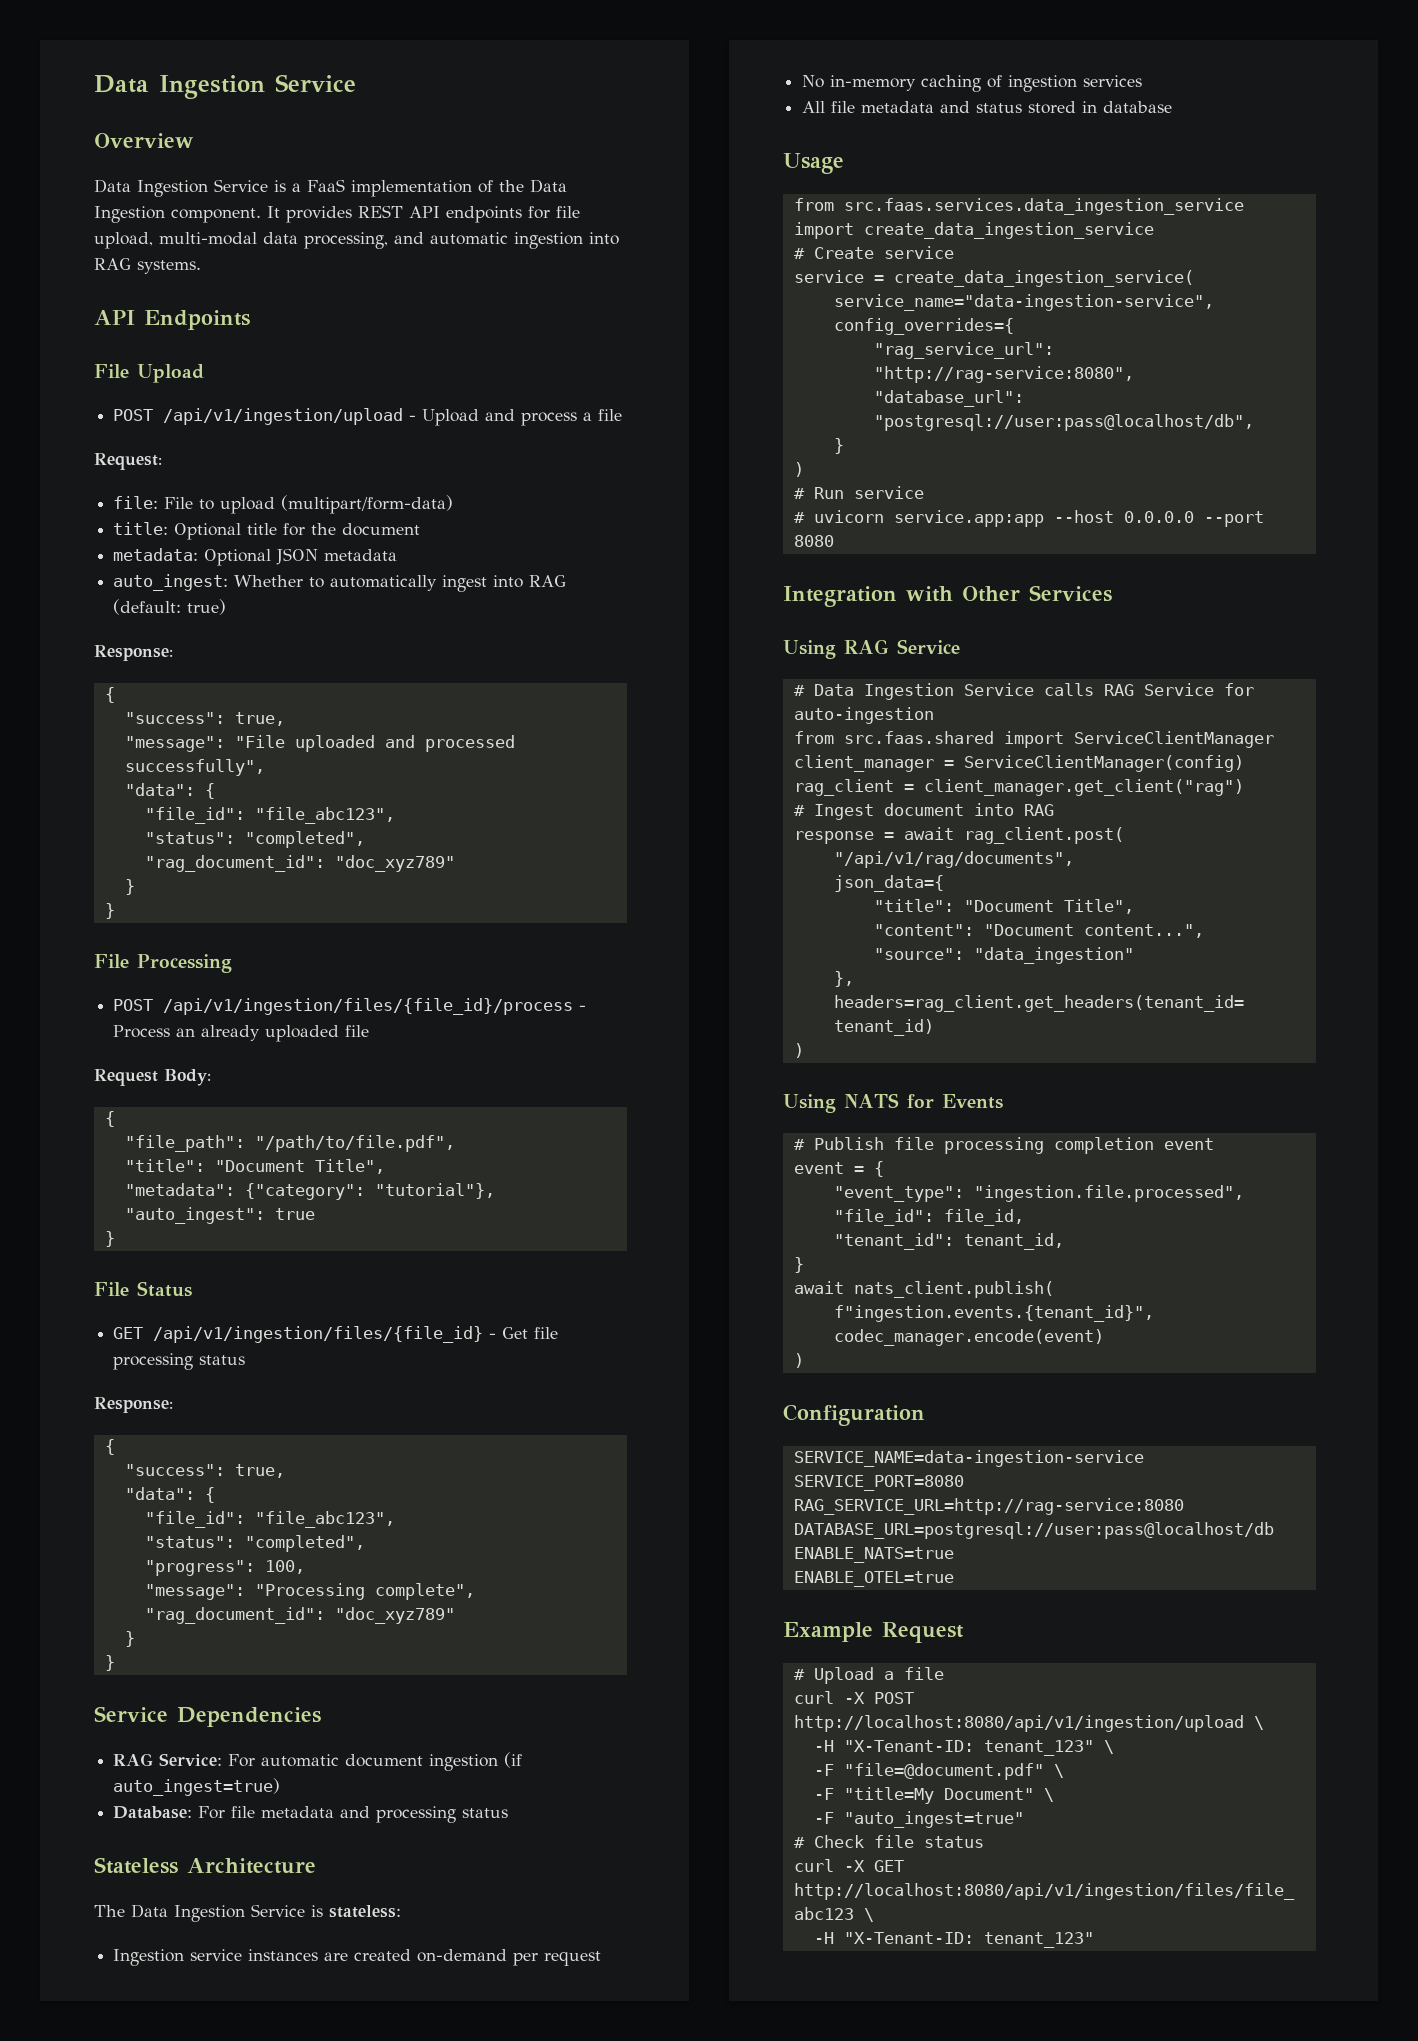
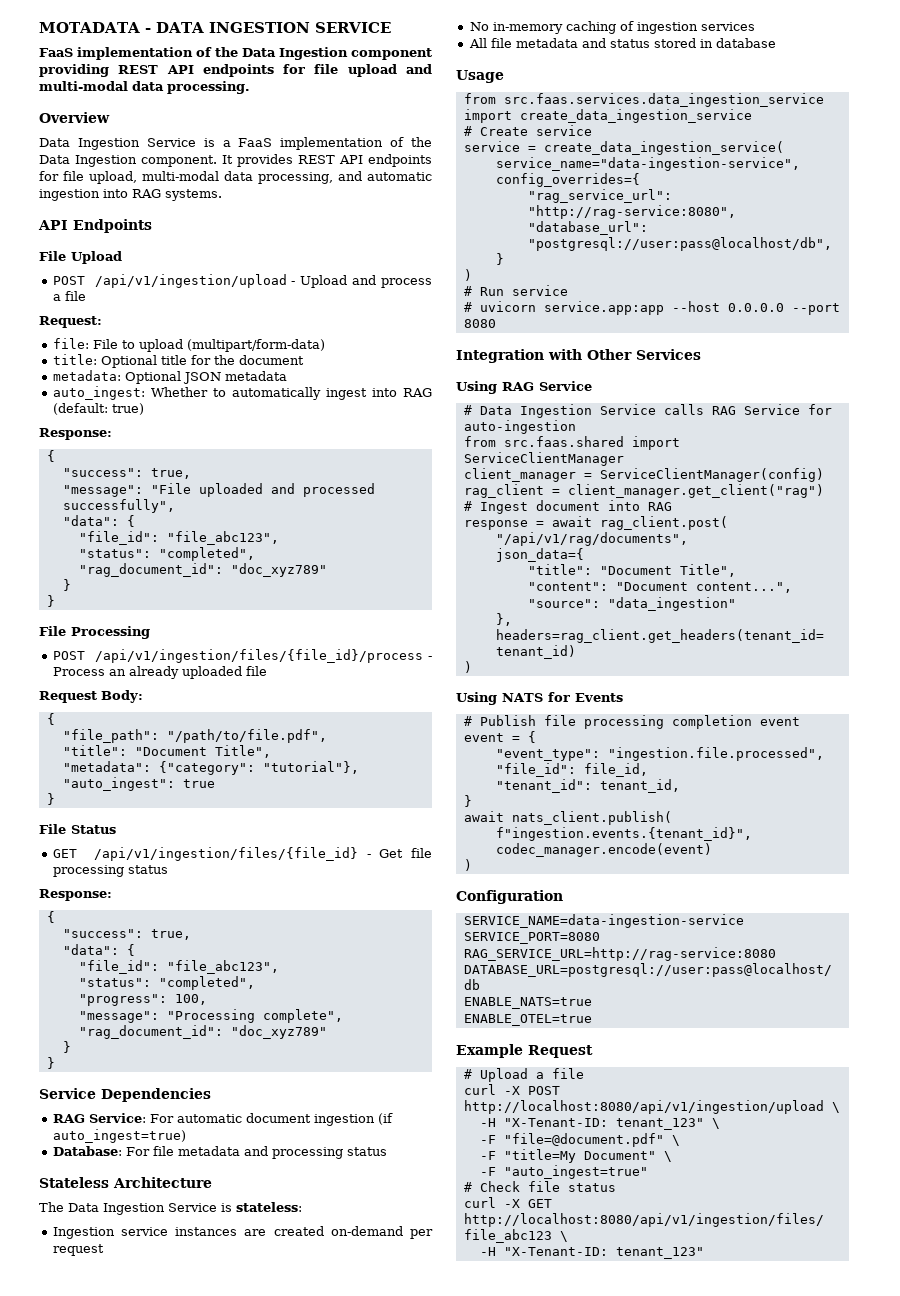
[94,74,356,99] Data Ingestion Service -> [39,22,391,33] [39,47,432,60] [39,64,432,77] [39,81,250,94] MOTADATA - DATA INGESTION SERVICE // FaaS implementation of the Data Ingestion component providing REST API endpoints for file upload and multi-modal data processing.

